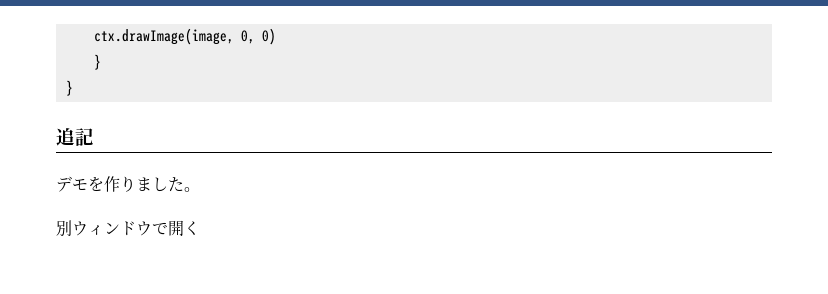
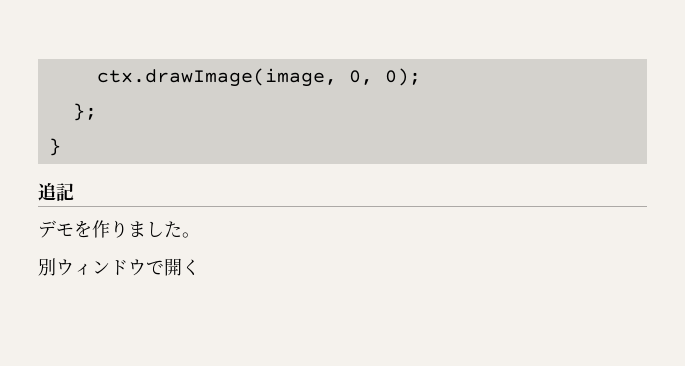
[261,28,276,45] [93,54,101,70] 0) // } -> [384,68,421,86] [72,103,97,121] 0); // };

